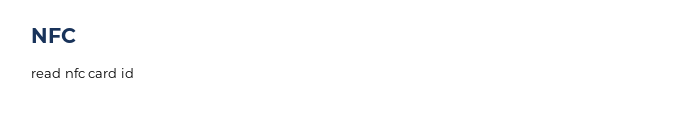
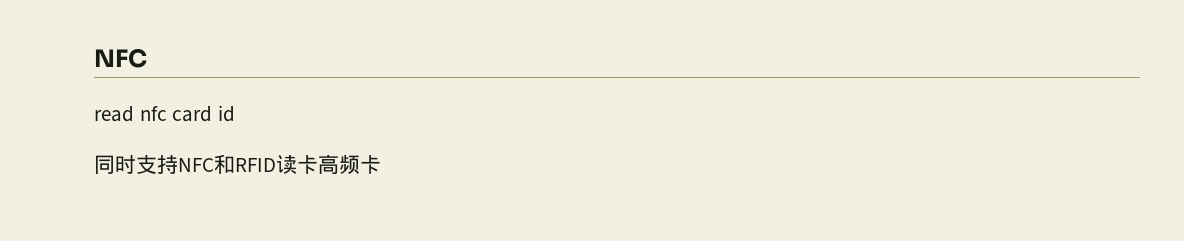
(134, 73) none -> [94,154,381,175] // 同时支持NFC和RFID读卡高频卡

